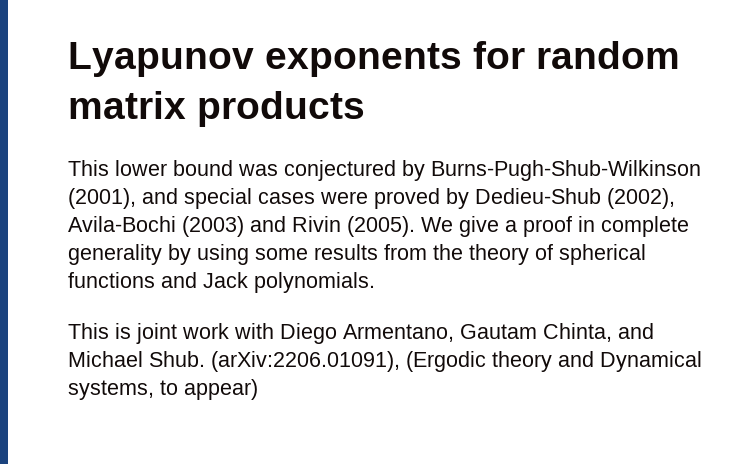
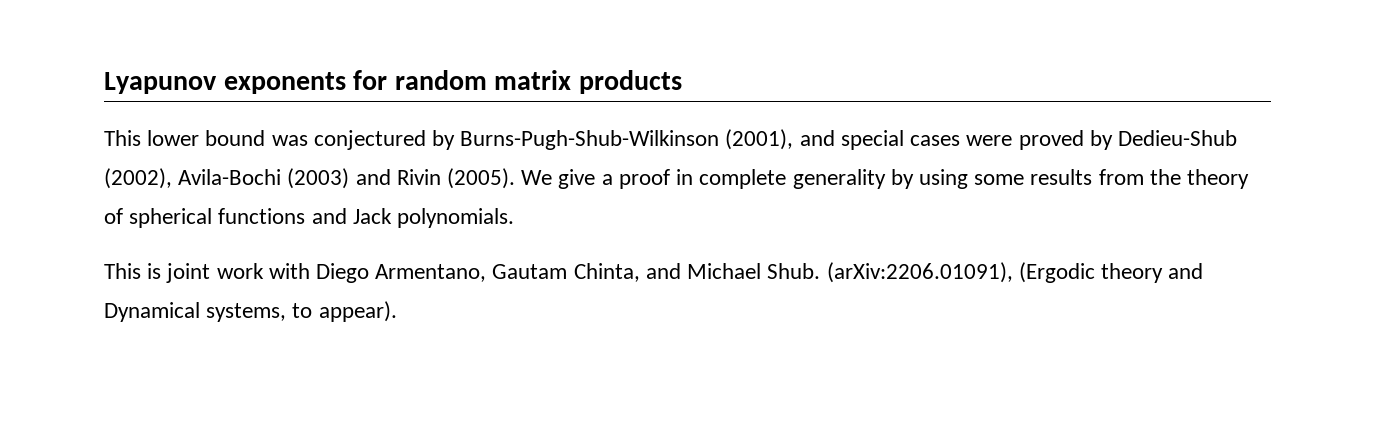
[184,379,258,400] appear) -> [318,301,397,322] appear).

